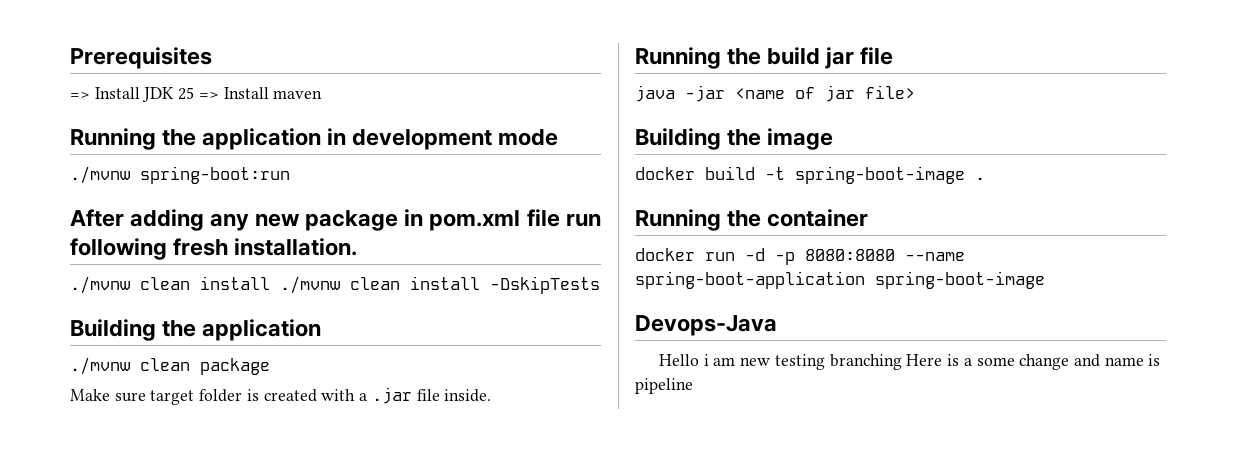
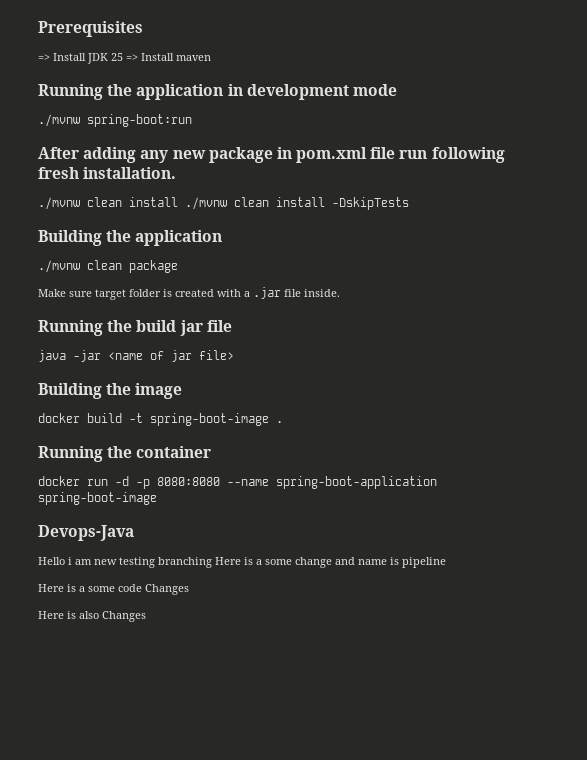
(693, 386) none -> [38,584,189,595] [38,611,146,622] // Here is a some code Changes // Here is also Changes

